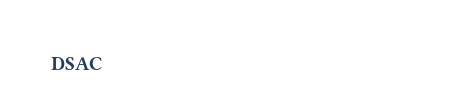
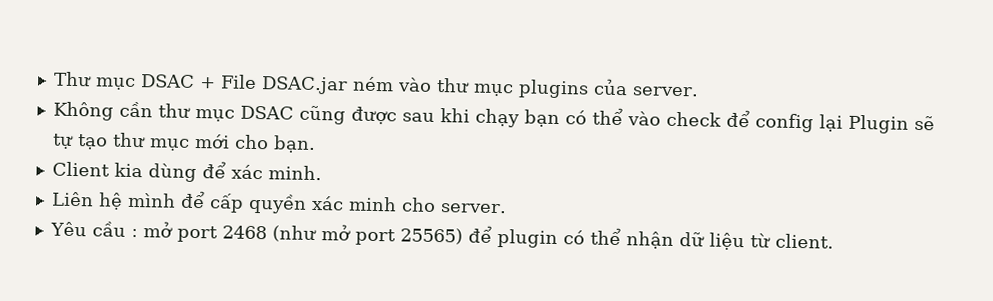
[51,56,103,70] DSAC -> [53,71,699,99] [52,101,935,134] [51,132,316,153] [51,161,322,183] [51,190,507,214] [49,221,834,251] Thư mục DSAC + File DSAC.jar ném vào thư mục plugins của server. // Không cần thư mục DSAC cũng được sau khi chạy bạn có thể vào check để config lại Plugin sẽ tự tạo thư mục mới cho bạn. // Client kia dùng để xác minh. // Liên hệ mình để cấp quyền xác minh cho server. // Yêu cầu : mở port 2468 (như mở port 25565) để plugin có thể nhận dữ liệu từ client.

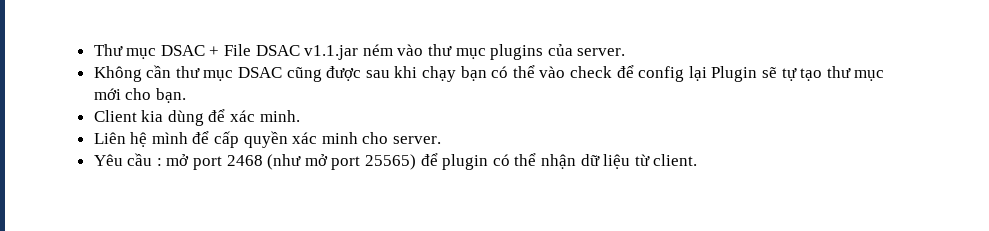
[260,76,348,95] DSAC.jar -> [255,45,359,60] DSAC v1.1.jar

